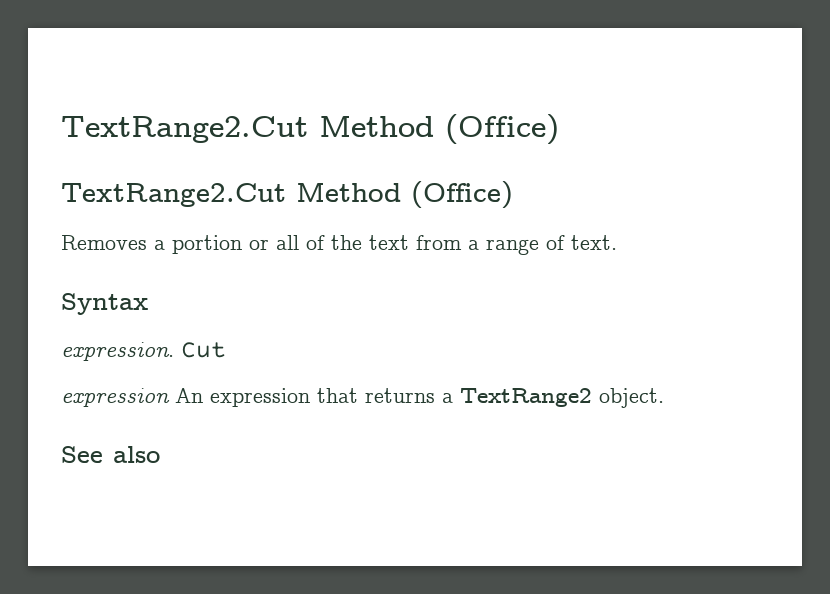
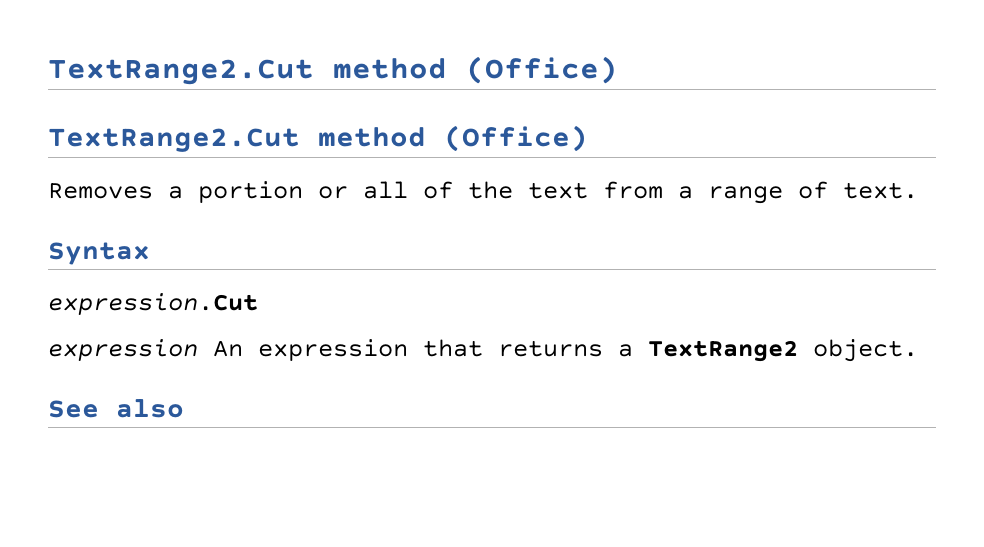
[61,116,434,143] TextRange2.Cut Method -> [48,58,447,85] TextRange2.Cut method
[296,183,401,202] Method -> [318,127,426,147] method
[61,342,226,361] expression. Cut -> [48,293,258,315] expression.Cut

